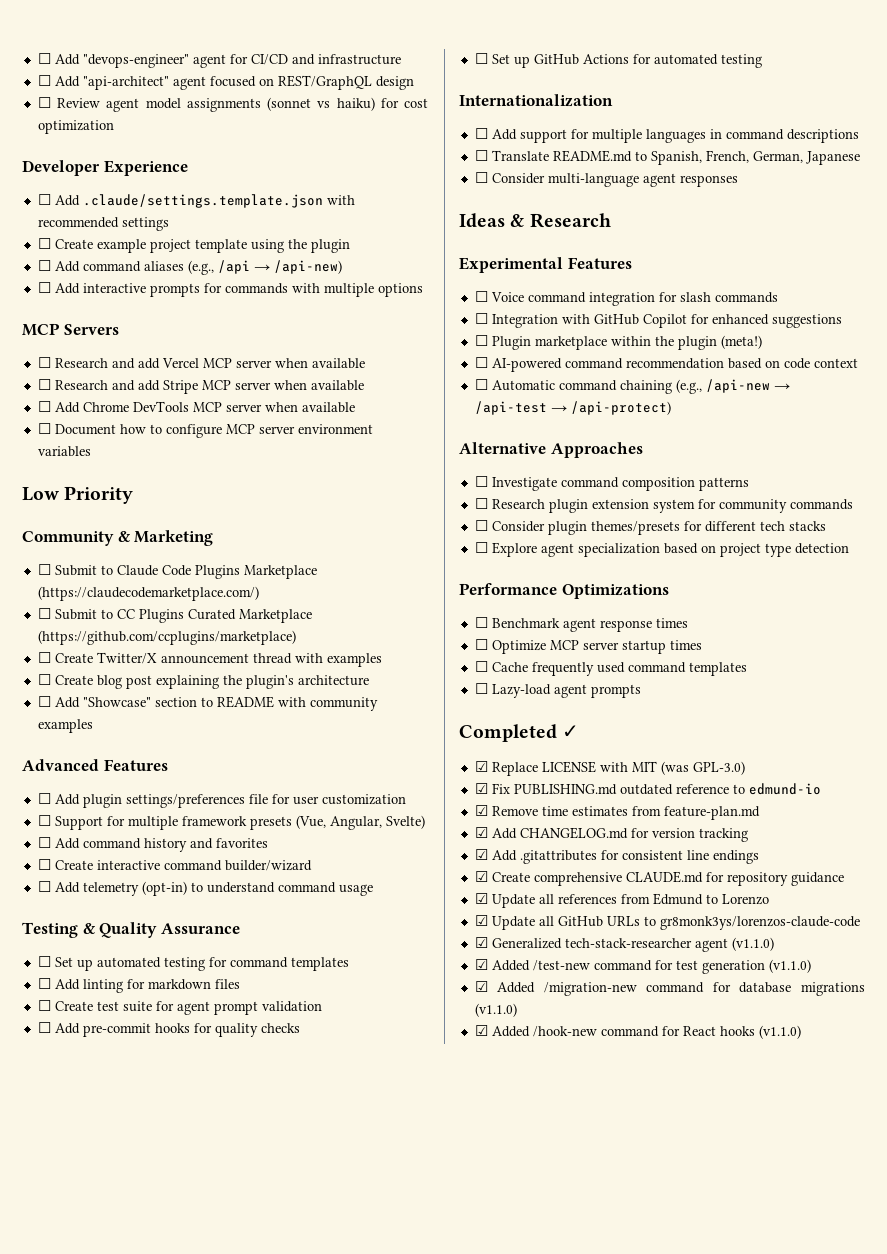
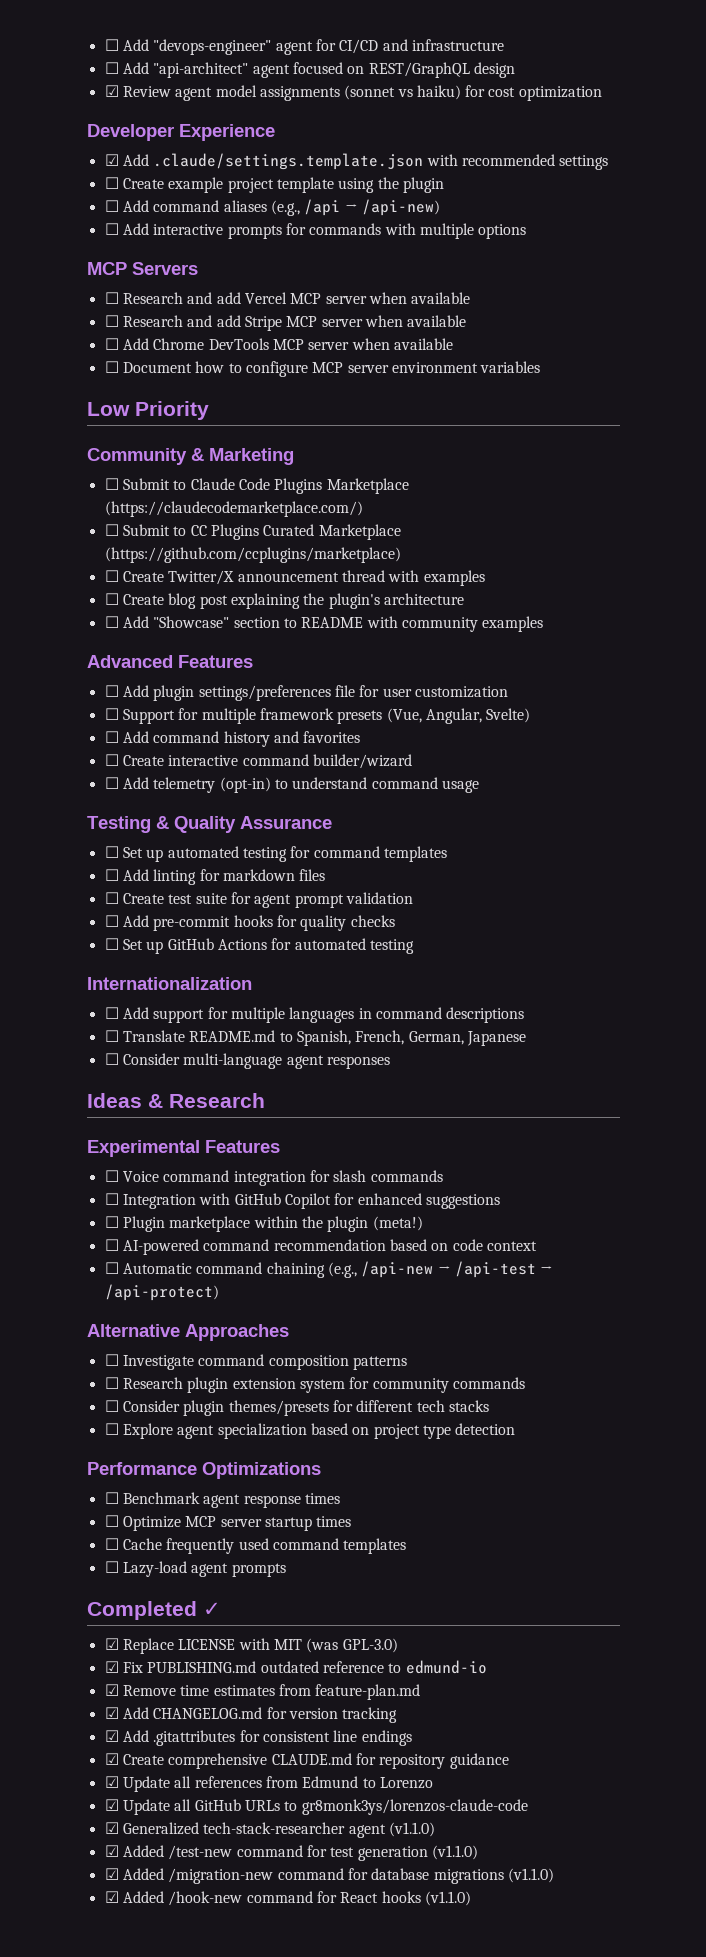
[37,97,51,108] ☐ -> [104,85,119,97] ☑
[37,194,51,205] ☐ -> [104,154,119,166] ☑

